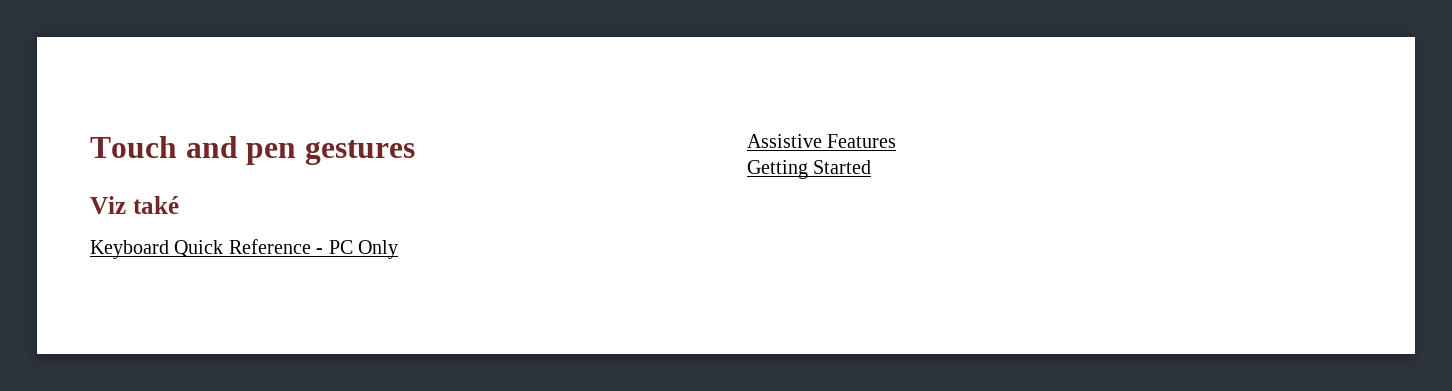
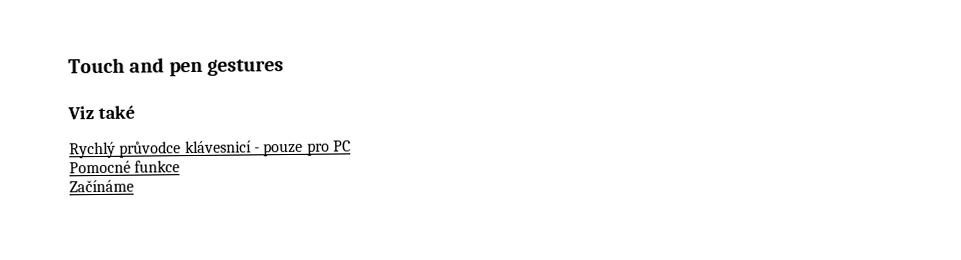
[90,239,398,259] [747,134,897,148] [747,160,872,179] Keyboard Quick Reference - PC Only // Assistive Features // Getting Started -> [69,140,351,159] [69,160,181,174] [69,179,134,193] Rychlý průvodce klávesnicí - pouze pro PC // Pomocné funkce // Začínáme

